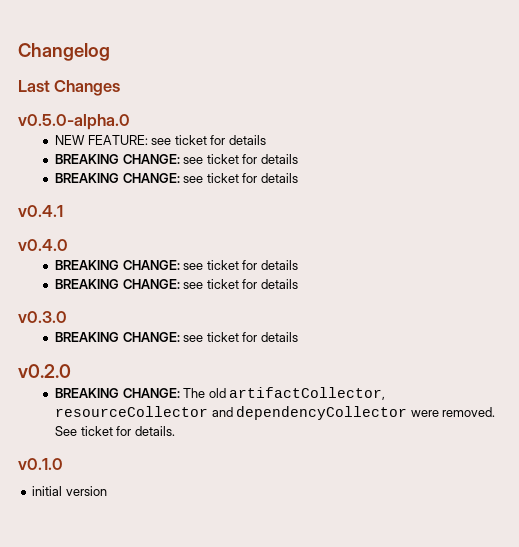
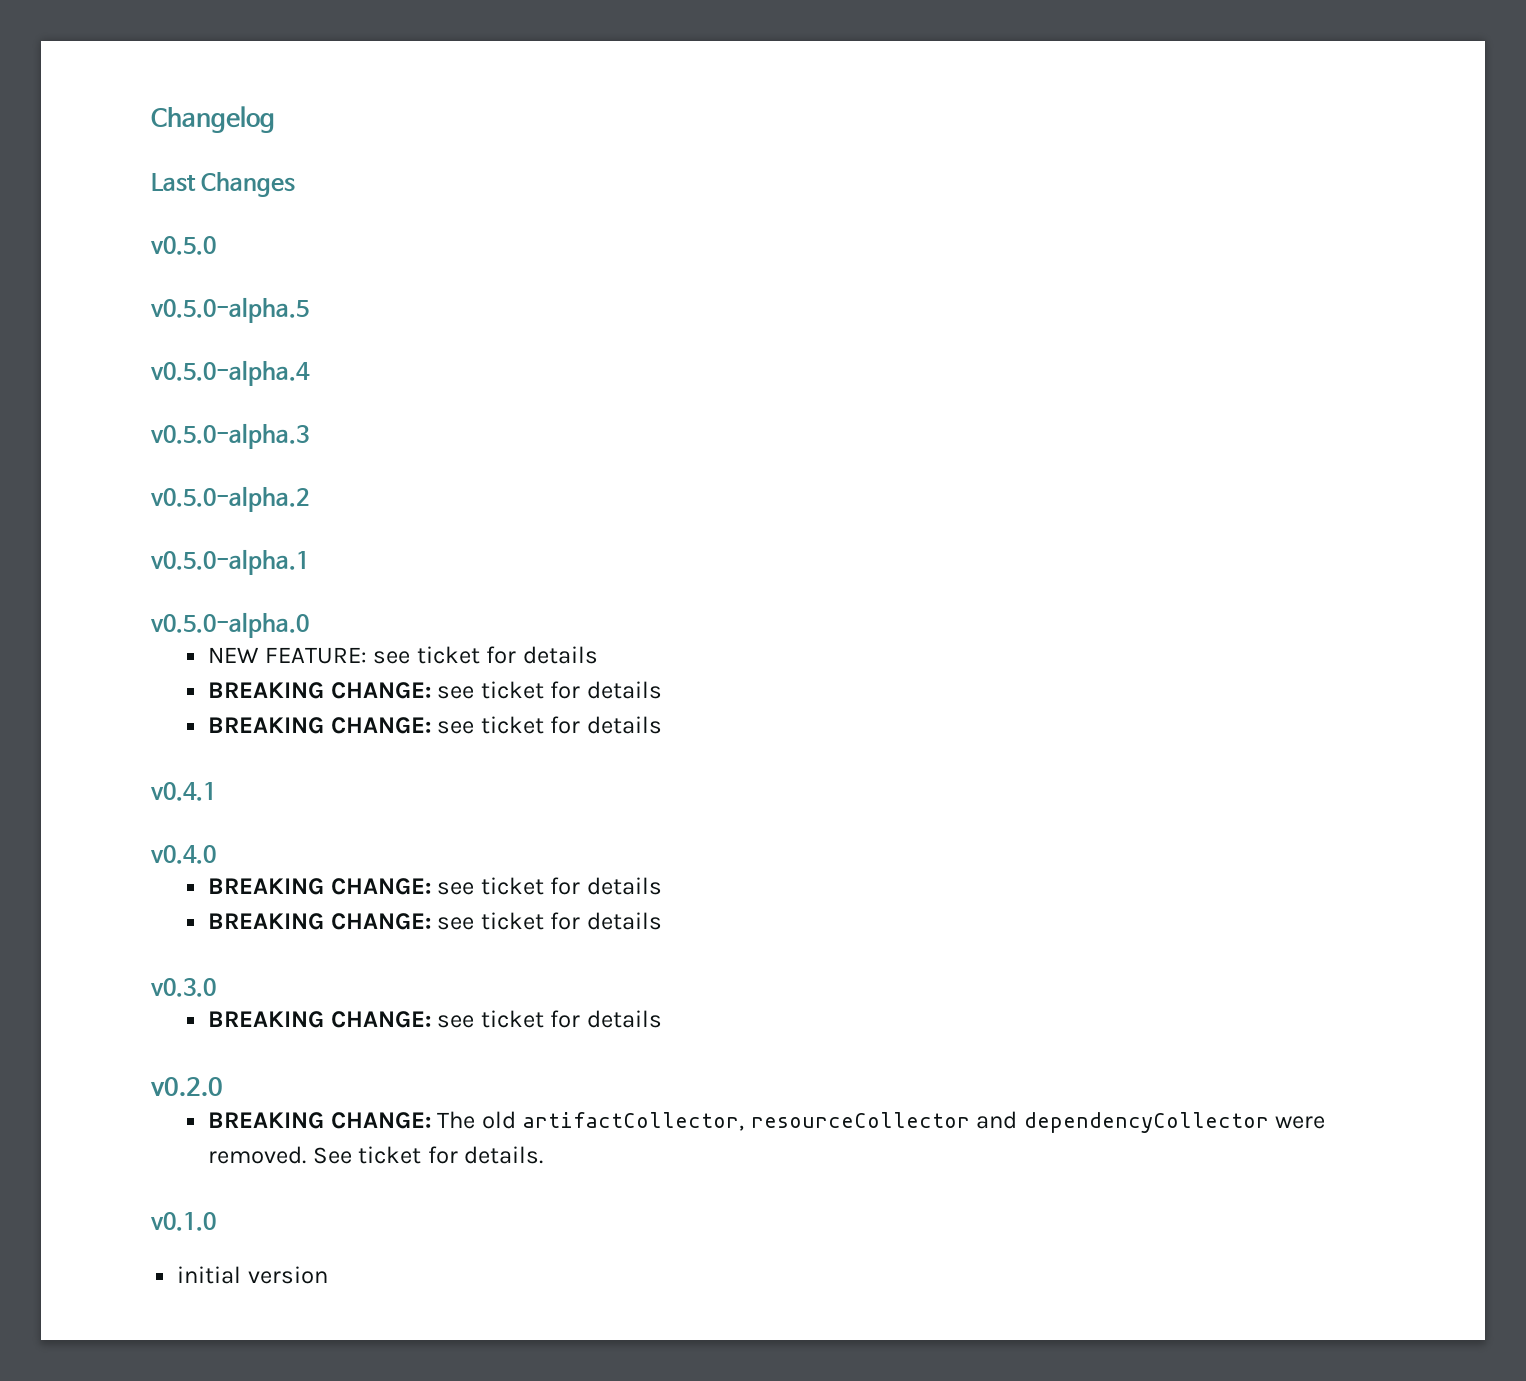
(121, 88) none -> [150,236,216,255] [150,297,309,323] [150,360,310,386] [150,423,309,449] [150,486,309,512] [150,549,309,575] // v0.5.0 // v0.5.0-alpha.5 // v0.5.0-alpha.4 // v0.5.0-alpha.3 // v0.5.0-alpha.2 // v0.5.0-alpha.1

